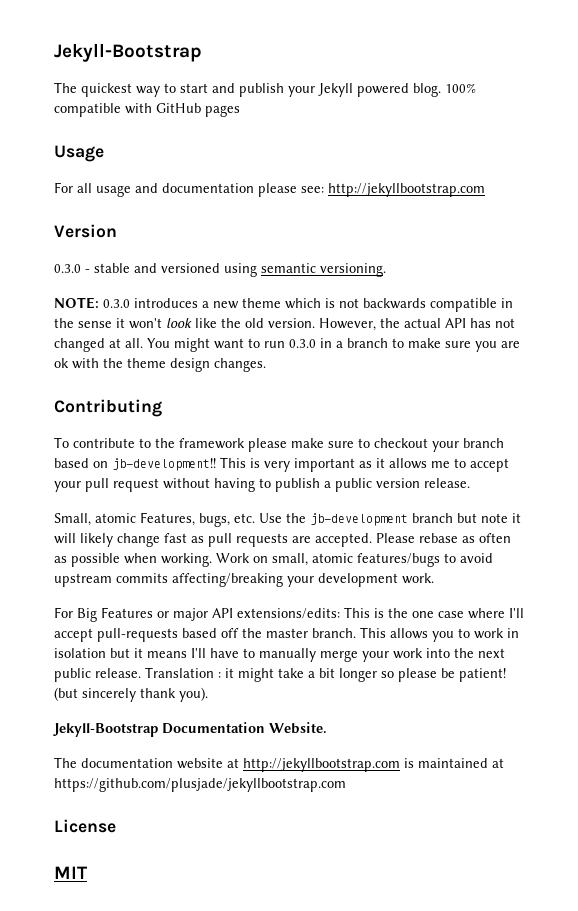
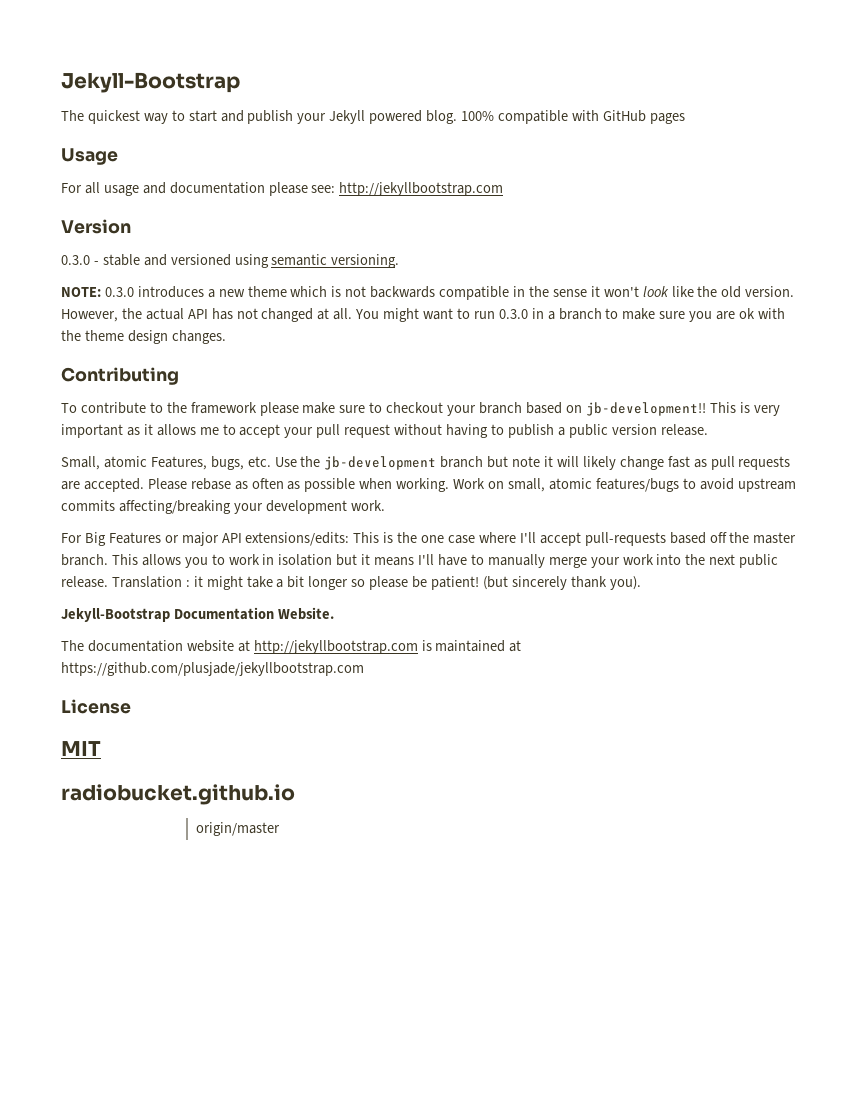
(87, 872) none -> [61,784,295,805] [196,822,281,836] // radiobucket.github.io // origin/master

